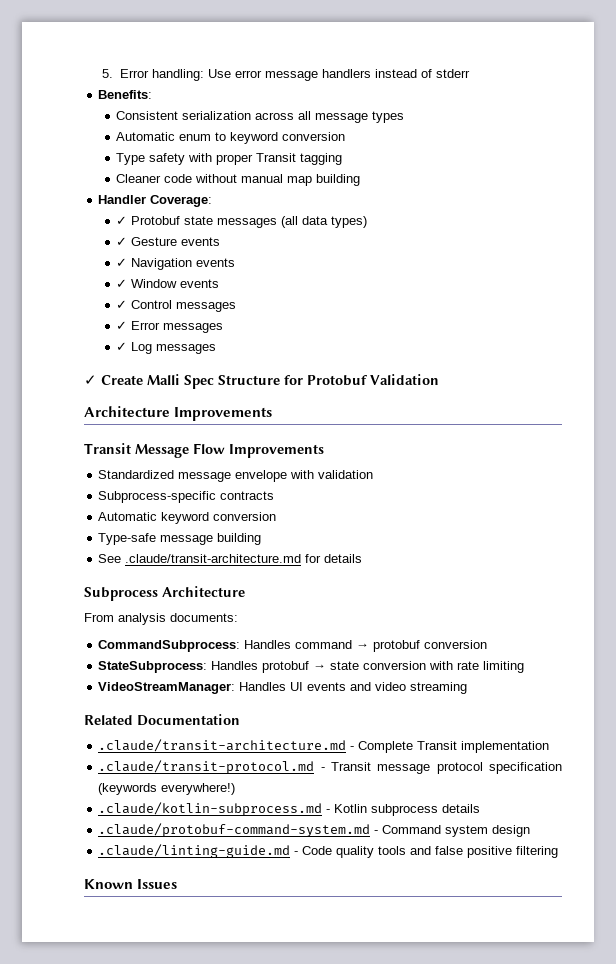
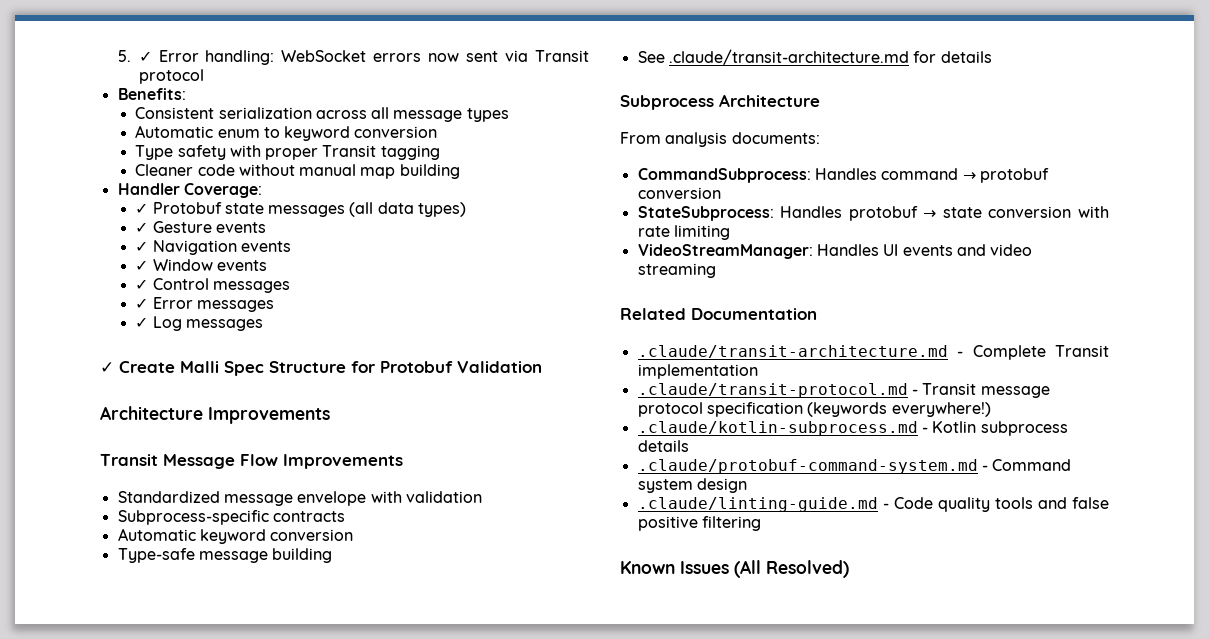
(114, 73) none -> [138,51,152,62] ✓
[208,69,471,81] Use error message handlers instead of stderr -> [281,50,590,62] [138,69,204,84] WebSocket errors now sent via Transit protocol
(178, 884) none -> [734,560,849,578] (All Resolved)

